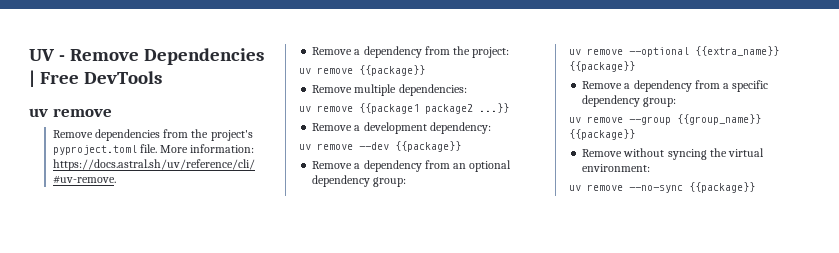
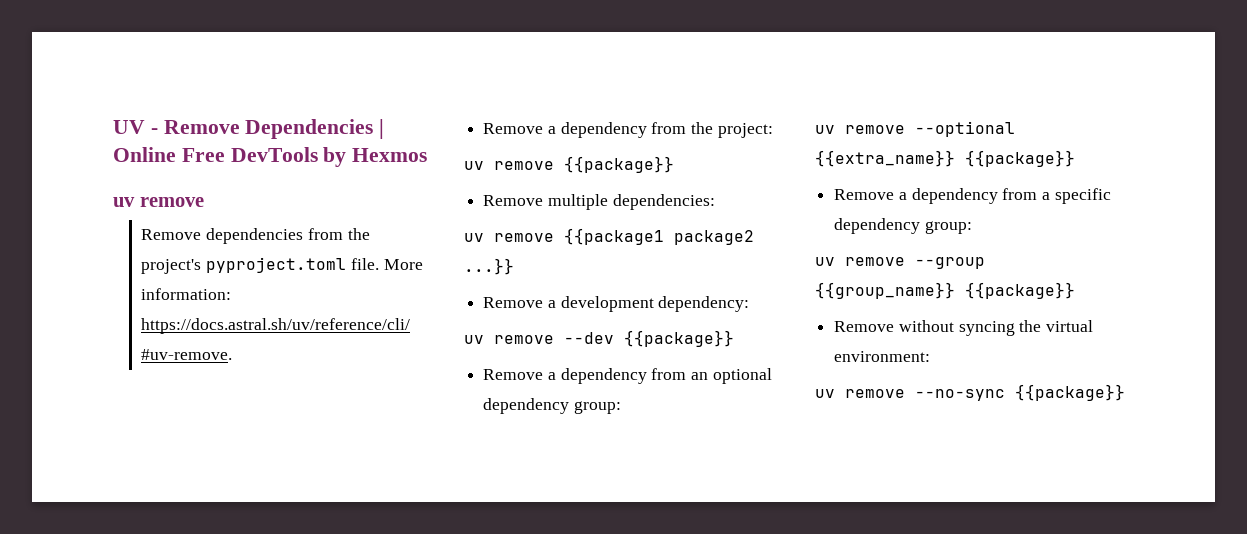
(35, 78) none -> [113,147,176,162] Online
(163, 77) none -> [323,147,428,167] by Hexmos

